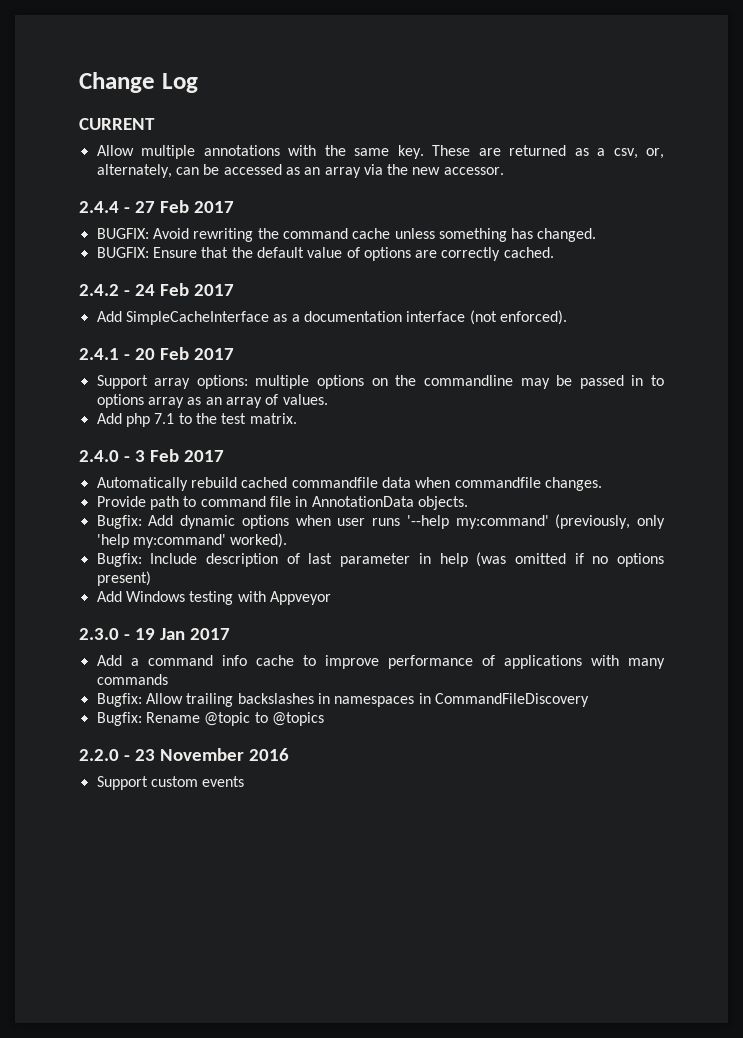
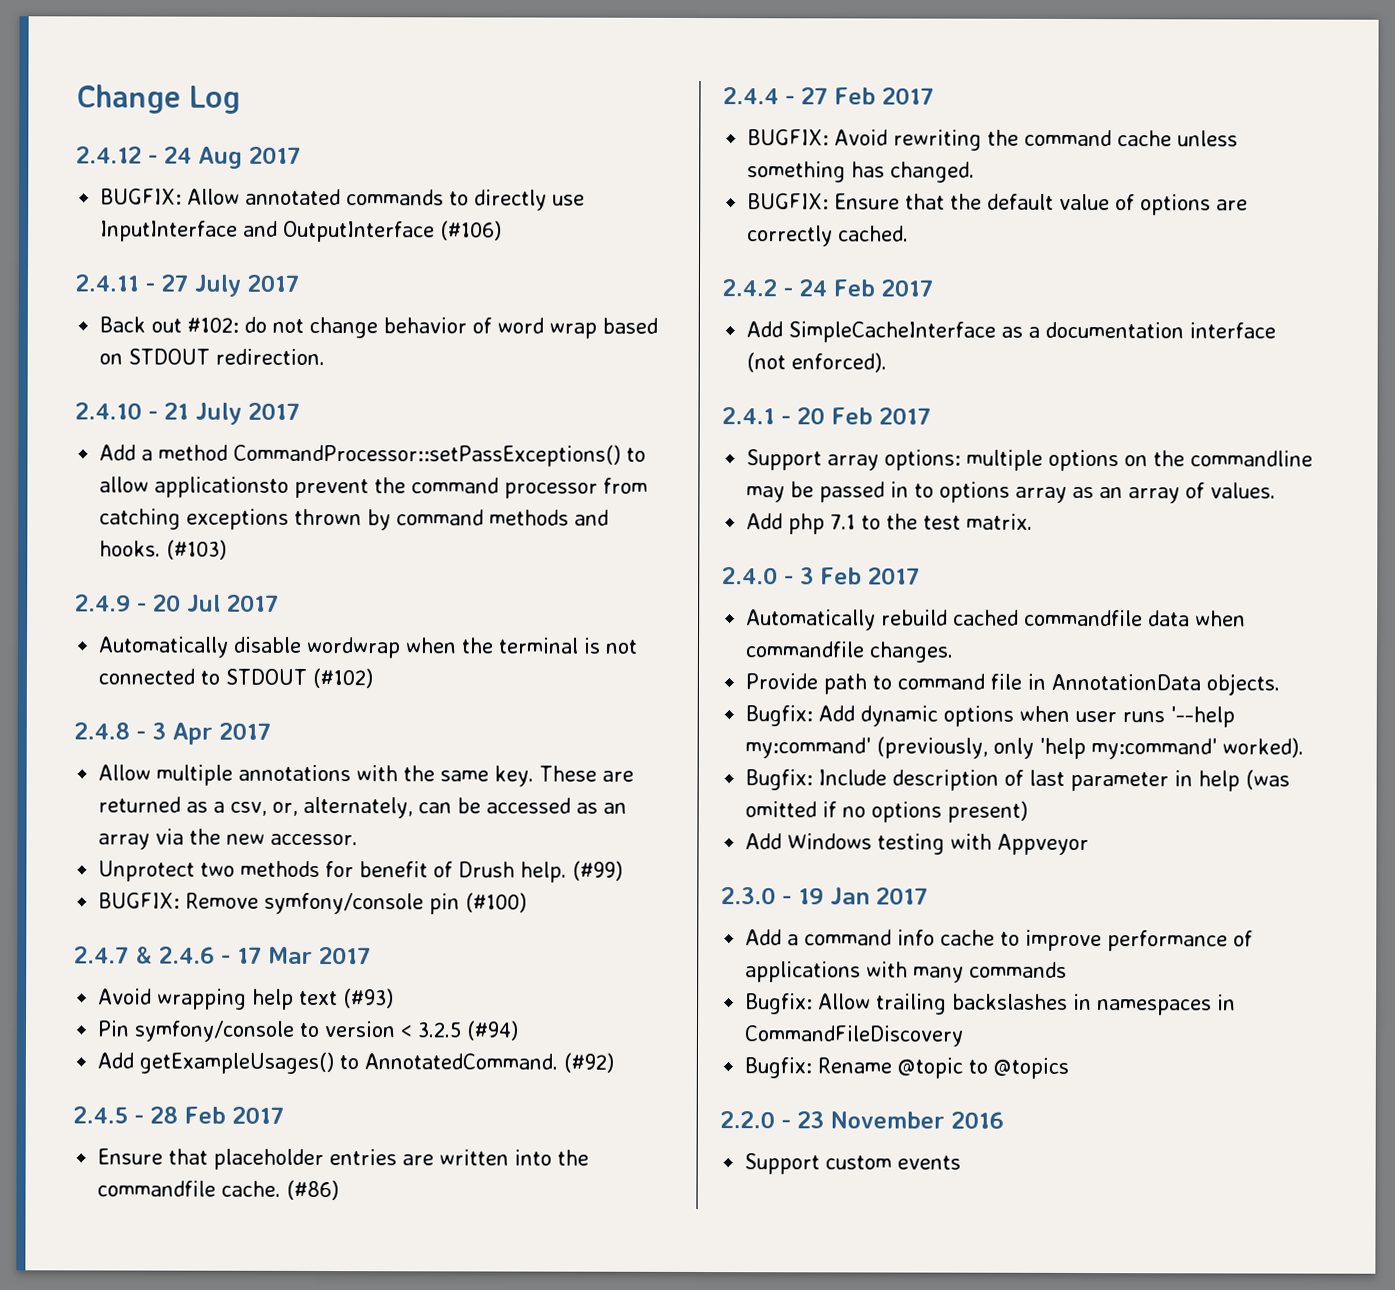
[79,118,155,130] CURRENT -> [76,146,301,169] [100,188,586,211] [100,220,503,243] [75,274,299,297] [99,316,659,339] [99,348,326,366] [75,402,300,425] [99,443,647,467] [99,476,649,499] [99,508,610,531] [99,539,228,560] [75,594,279,612] [98,636,639,659] [98,667,374,689] [74,722,271,745] 2.4.12 - 24 Aug 2017 // BUGFIX: Allow annotated commands to directly use InputInterface and OutputInterface (#106) // 2.4.11 - 27 July 2017 // Back out #102: do not change behavior of word wrap based on STDOUT redirection. // 2.4.10 - 21 July 2017 // Add a method CommandProcessor::setPassExceptions() to allow applicationsto prevent the command processor from catching exceptions thrown by command methods and hooks. (#103) // 2.4.9 - 20 Jul 2017 // Automatically disable wordwrap when the terminal is not connected to STDOUT (#102) // 2.4.8 - 3 Apr 2017
(504, 171) none -> [98,860,624,883] [98,892,528,915] [74,946,371,965] [98,988,395,1010] [97,1020,520,1042] [97,1051,615,1075] [73,1106,284,1124] [97,1148,590,1171] [97,1179,340,1201] // Unprotect two methods for benefit of Drush help. (#99) // BUGFIX: Remove symfony/console pin (#100) // 2.4.7 & 2.4.6 - 17 Mar 2017 // Avoid wrapping help text (#93) // Pin symfony/console to version < 3.2.5 (#94) // Add getExampleUsages() to AnnotatedCommand. (#92) // 2.4.5 - 28 Feb 2017 // Ensure that placeholder entries are written into the commandfile cache. (#86)

